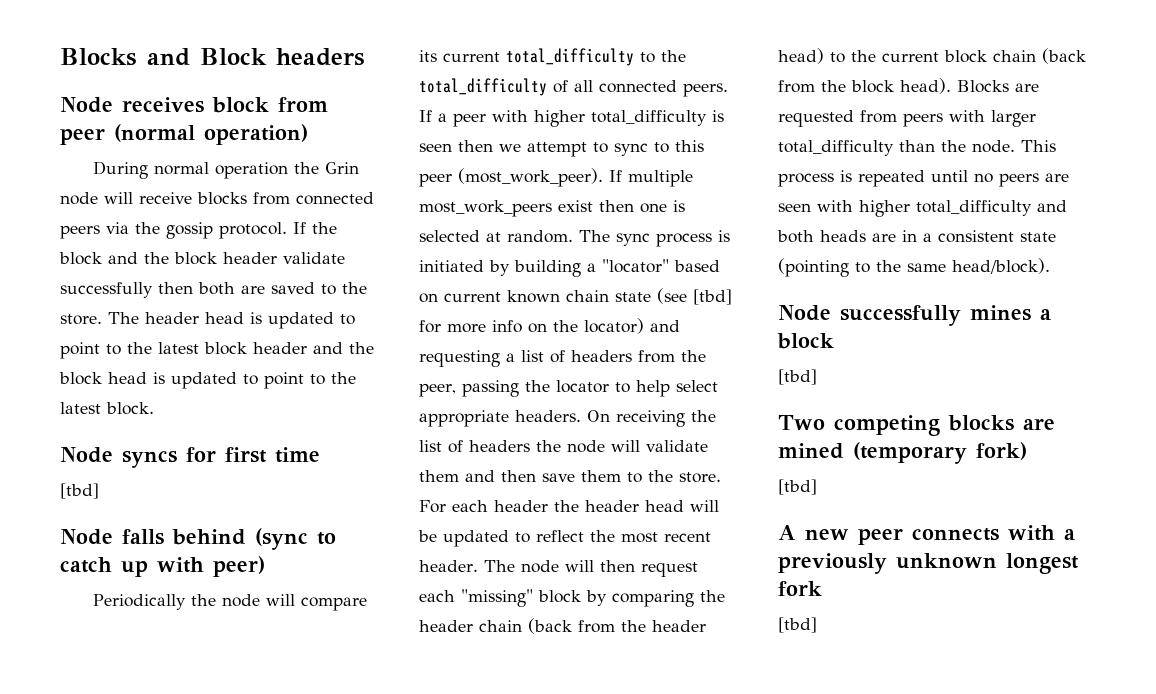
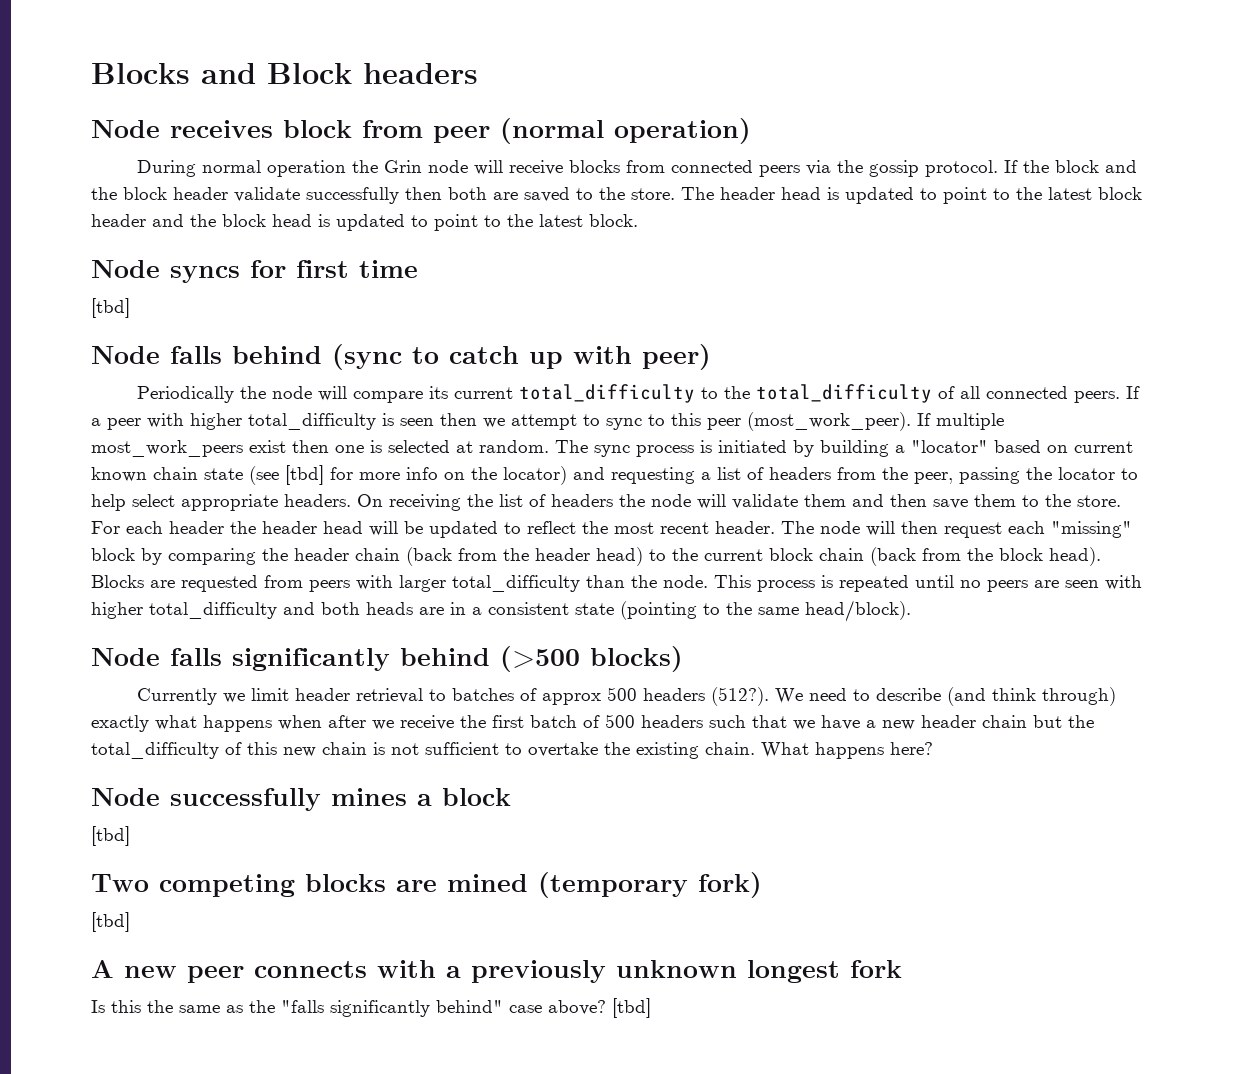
(1050, 266) none -> [91,646,683,672] [137,687,1117,706] [91,714,1094,732] [91,742,933,759] // Node falls significantly behind (>500 blocks) // Currently we limit header retrieval to batches of approx 500 headers (512?). We need to describe (and think through) exactly what happens when after we receive the first batch of 500 headers such that we have a new header chain but the total_difficulty of this new chain is not sufficient to overtake the existing chain. What happens here?
(822, 588) none -> [91,1000,606,1017] Is this the same as the "falls significantly behind" case above?

